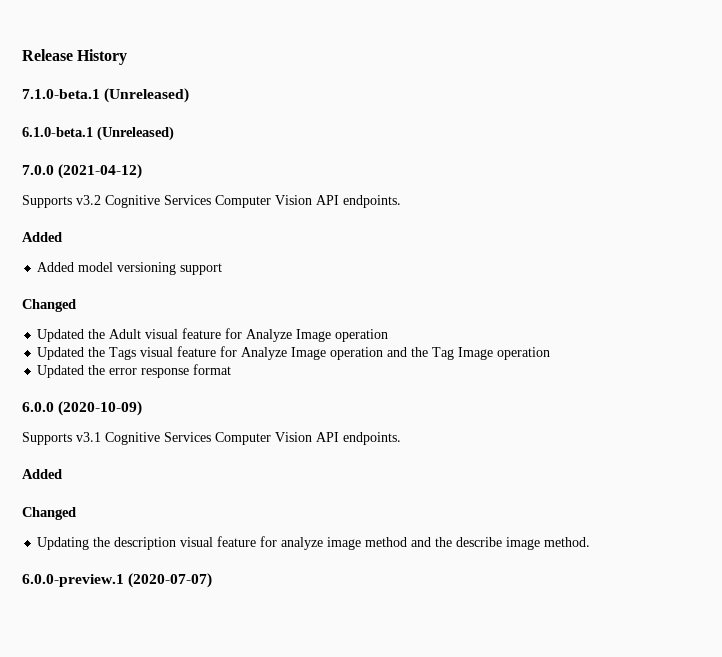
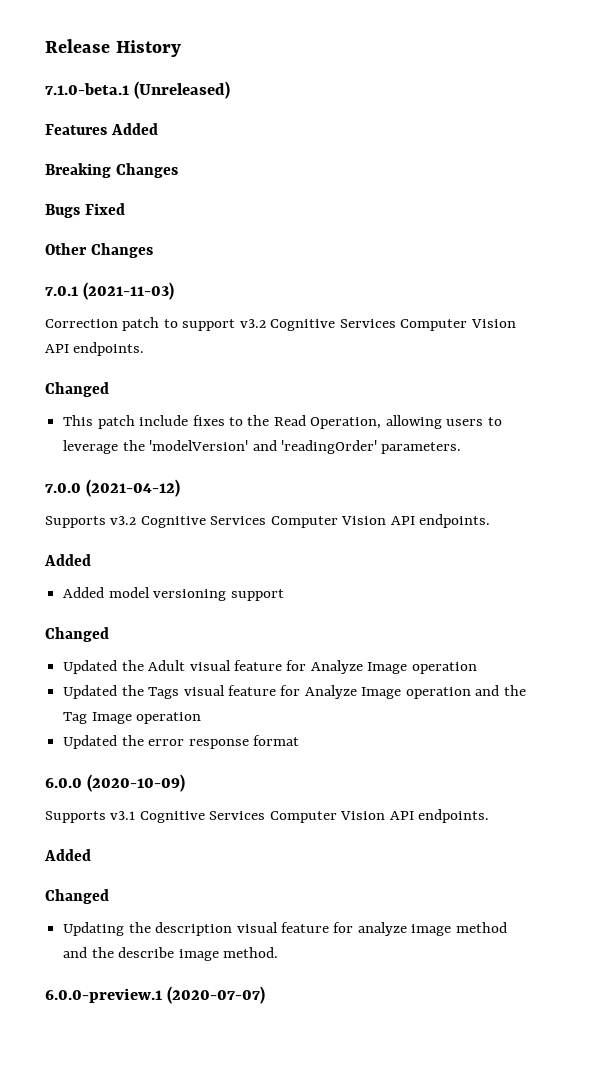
[22,126,174,141] 6.1.0-beta.1 (Unreleased) -> [45,123,158,135] [45,163,178,178] [45,203,125,218] [45,243,153,258] [45,282,175,300] [45,317,516,331] [45,342,145,356] [45,382,109,397] [63,415,502,429] [63,440,462,454] Features Added // Breaking Changes // Bugs Fixed // Other Changes // 7.0.1 (2021-11-03) // Correction patch to support v3.2 Cognitive Services Computer Vision API endpoints. // Changed // This patch include fixes to the Read Operation, allowing users to leverage the 'modelVersion' and 'readingOrder' parameters.

